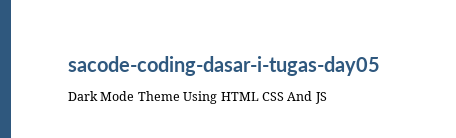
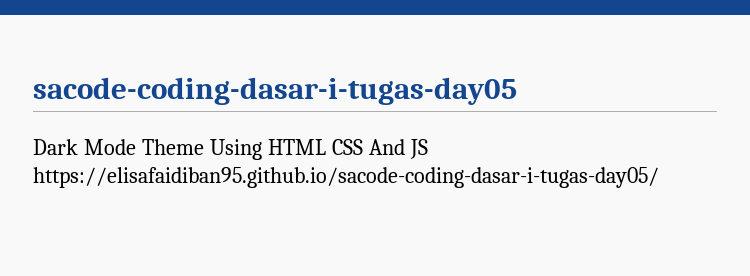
(327, 98) none -> [33,167,659,188] https://elisafaidiban95.github.io/sacode-coding-dasar-i-tugas-day05/

